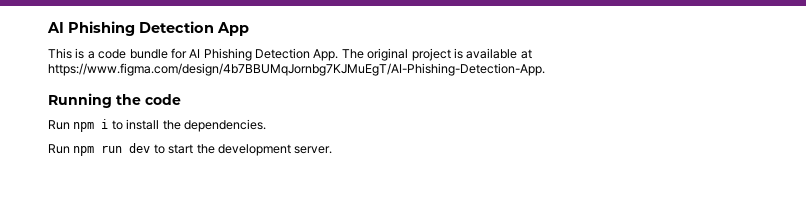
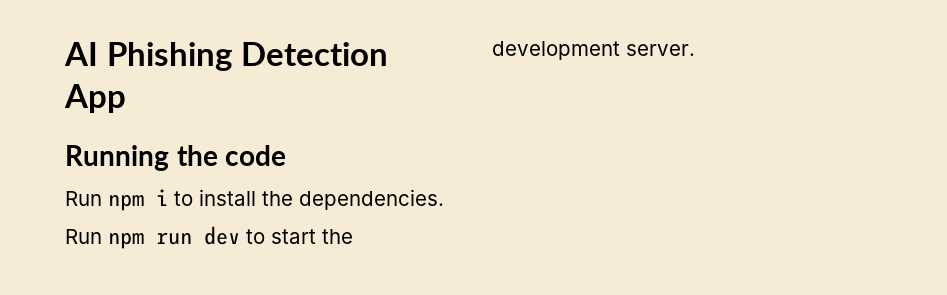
[48,48,532,61] [48,63,545,76] // This is a code bundle for AI Phishing Detection App. The original project is available at https://www.figma.com/design/4b7BBUMqJornbg7KJMuEgT/AI-Phishing-Detection-App. -> (126, 98) none

